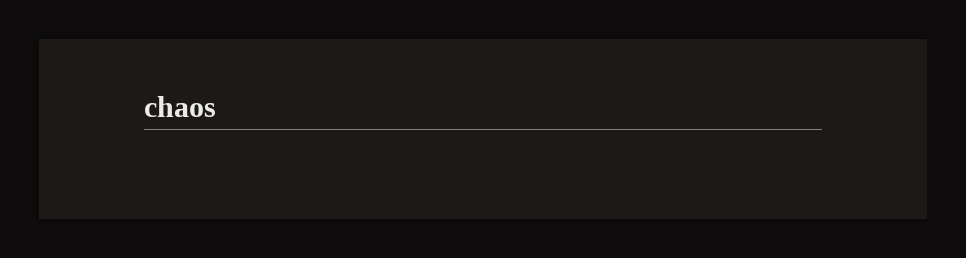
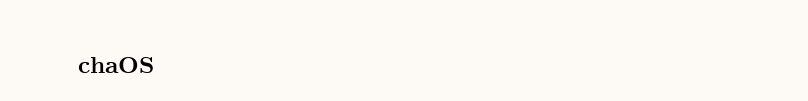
[144,96,216,117] chaos -> [78,57,154,73] chaOS

